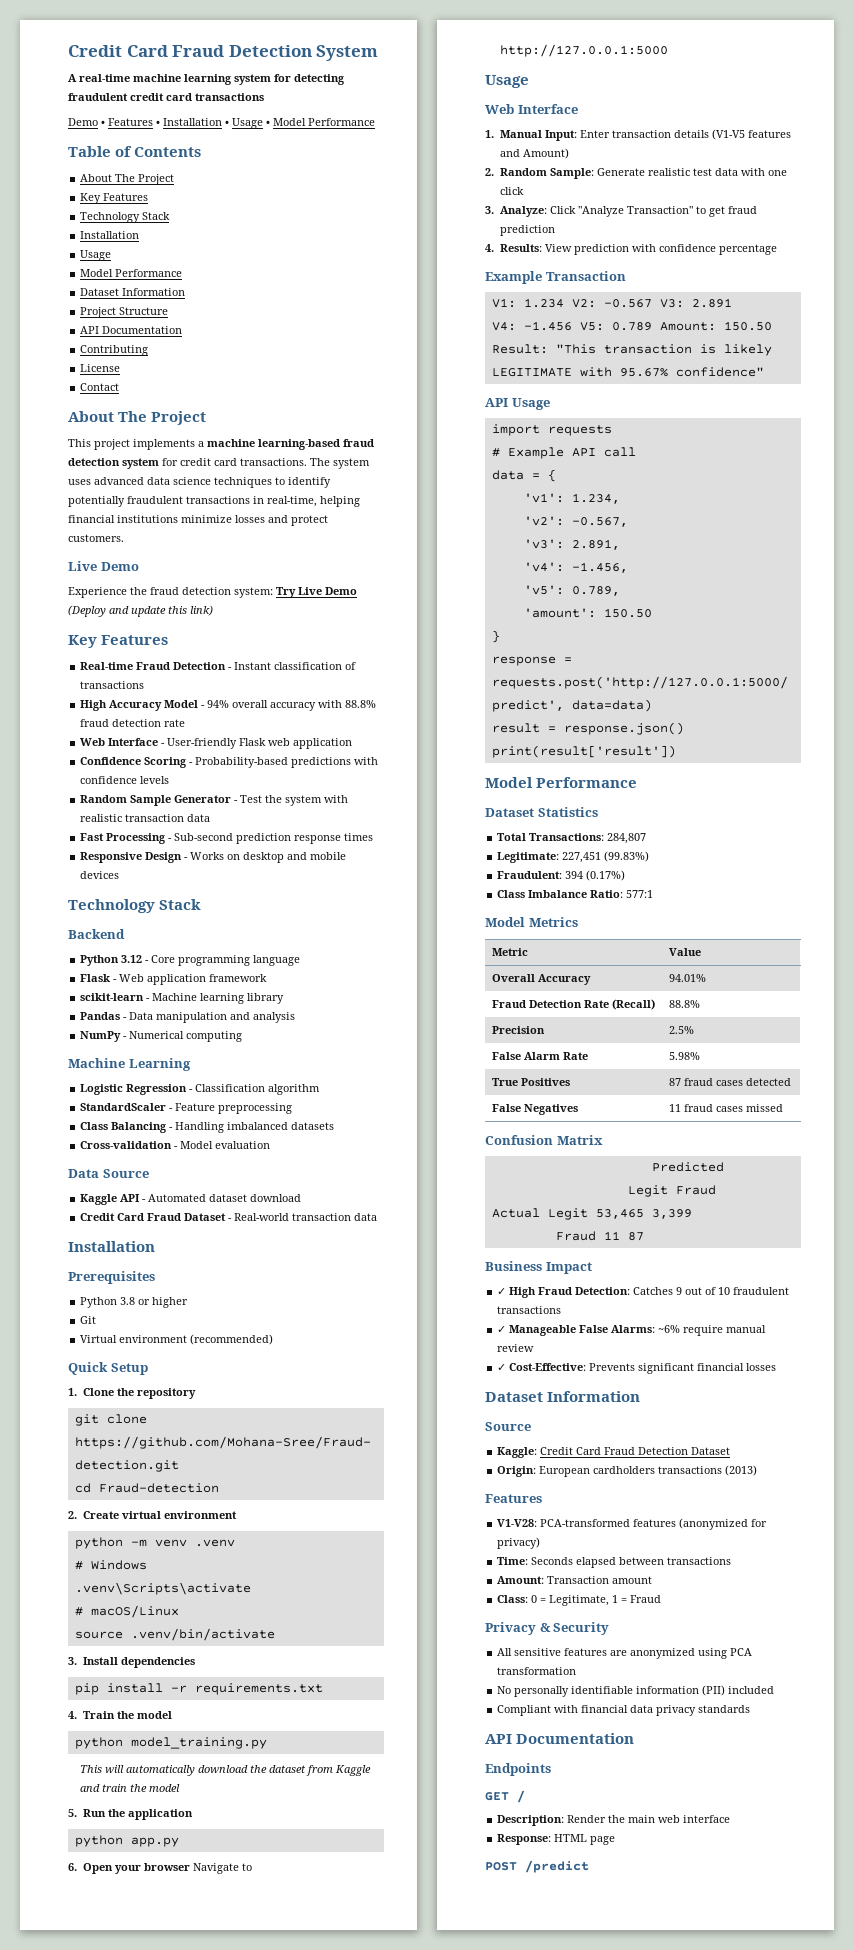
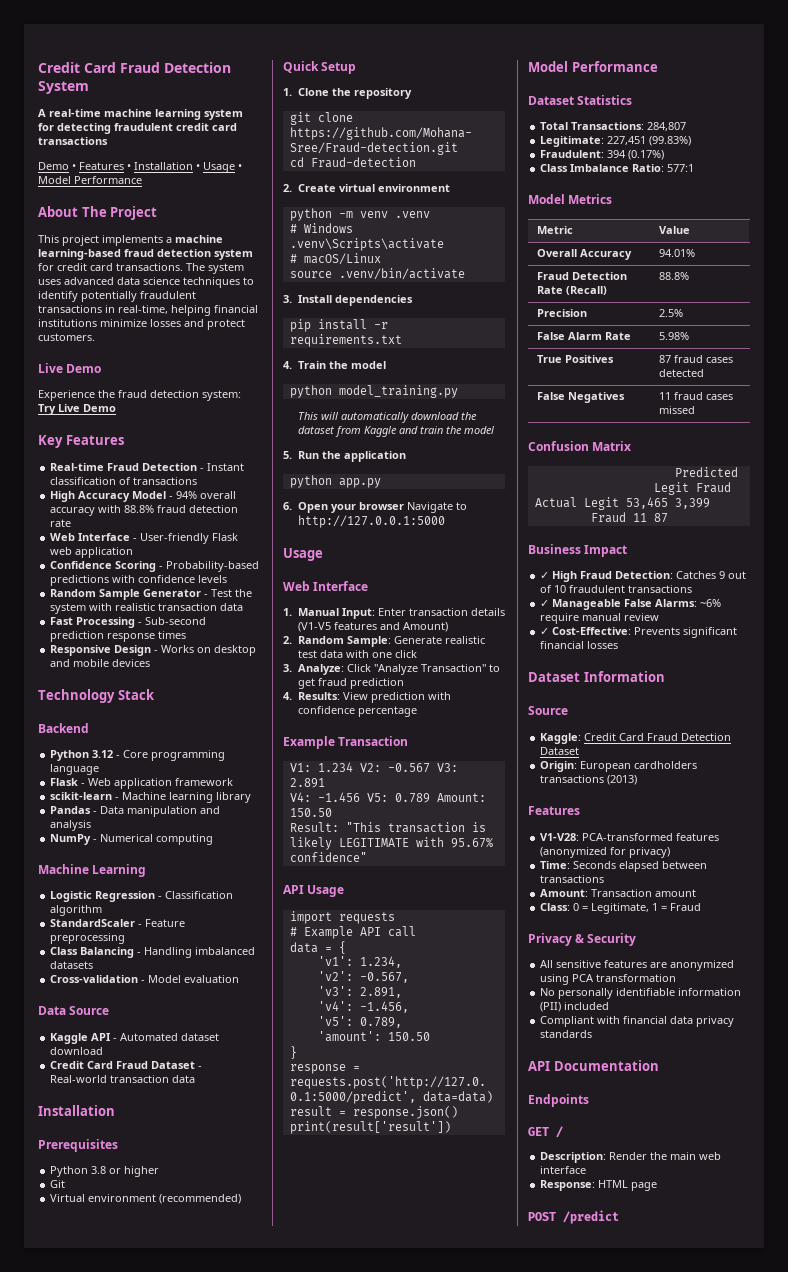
[68,146,202,157] [80,174,175,185] [80,193,149,204] [80,212,171,223] [80,231,140,239] [80,250,112,261] [80,269,183,277] [80,288,186,296] [80,307,169,318] [80,326,183,334] [80,345,149,356] [80,364,121,372] [80,383,120,391] // Table of Contents // About The Project // Key Features // Technology Stack // Installation // Usage // Model Performance // Dataset Information // Project Structure // API Documentation // Contributing // License // Contact -> (142, 180) none
[68,605,213,617] (Deploy and update this link) -> (116, 408) none

